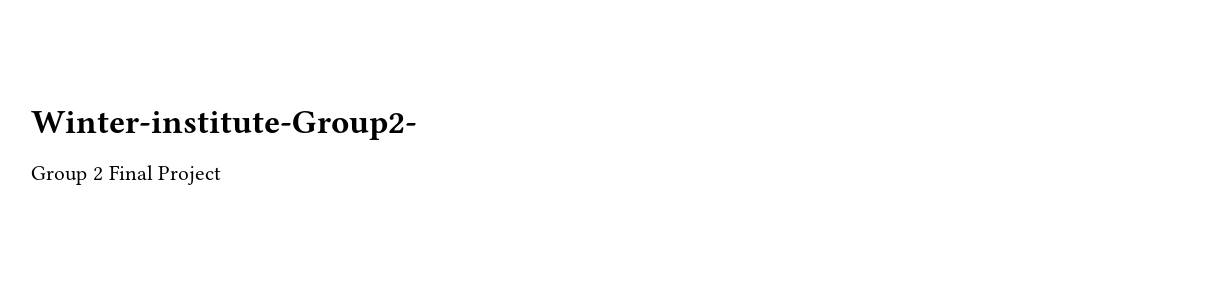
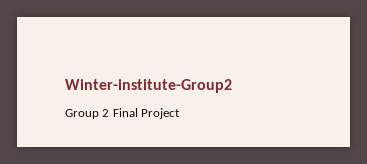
[31,111,417,140] Winter-institute-Group2- -> [65,79,232,93] Winter-institute-Group2

